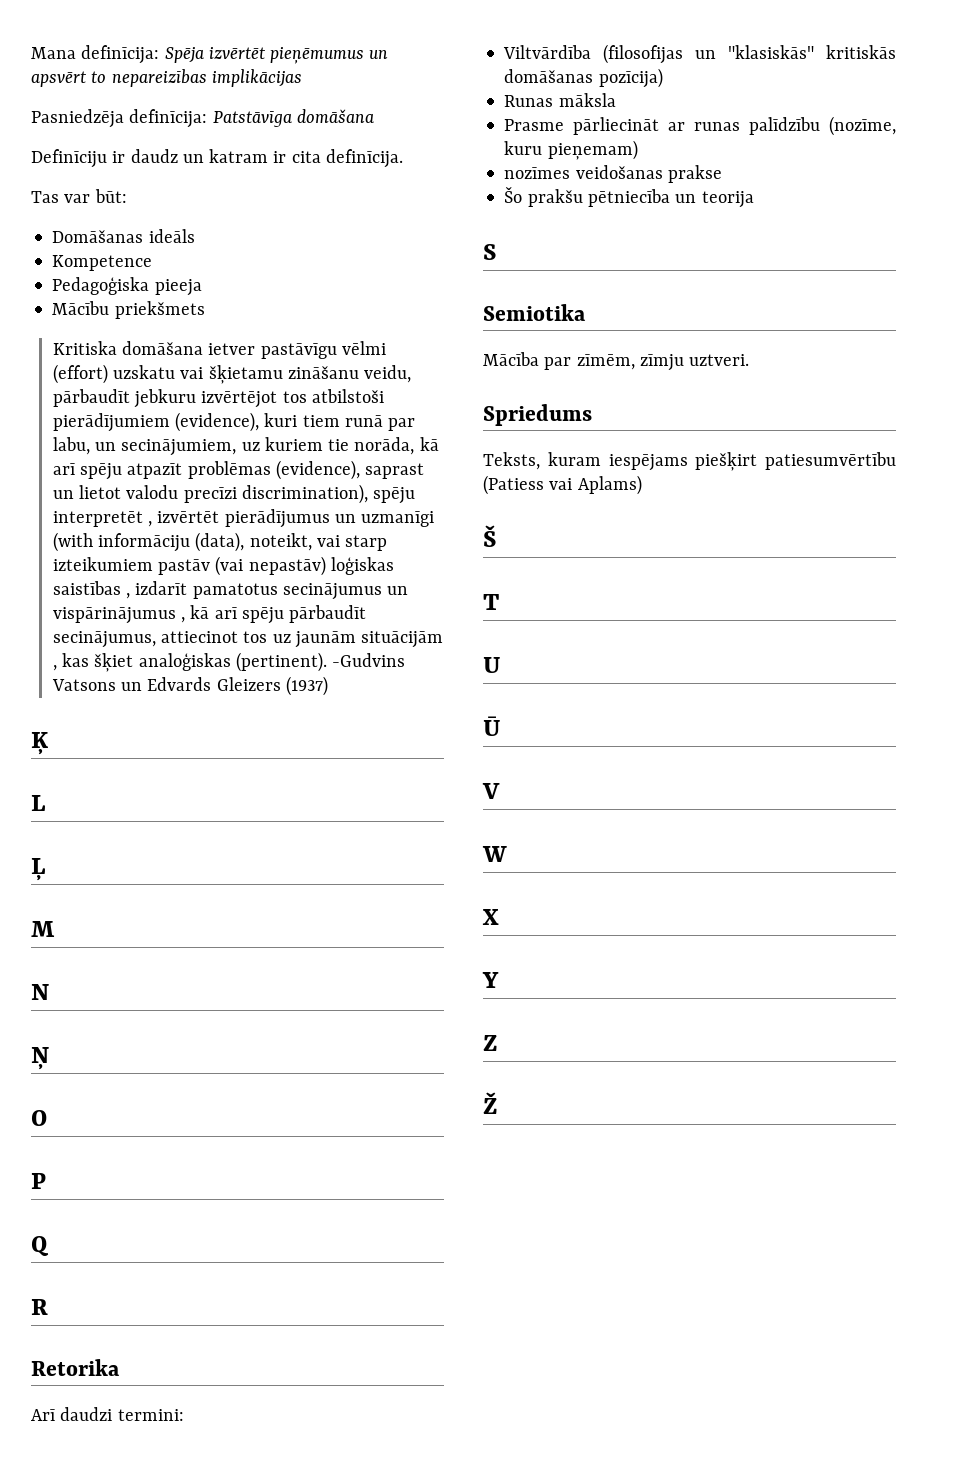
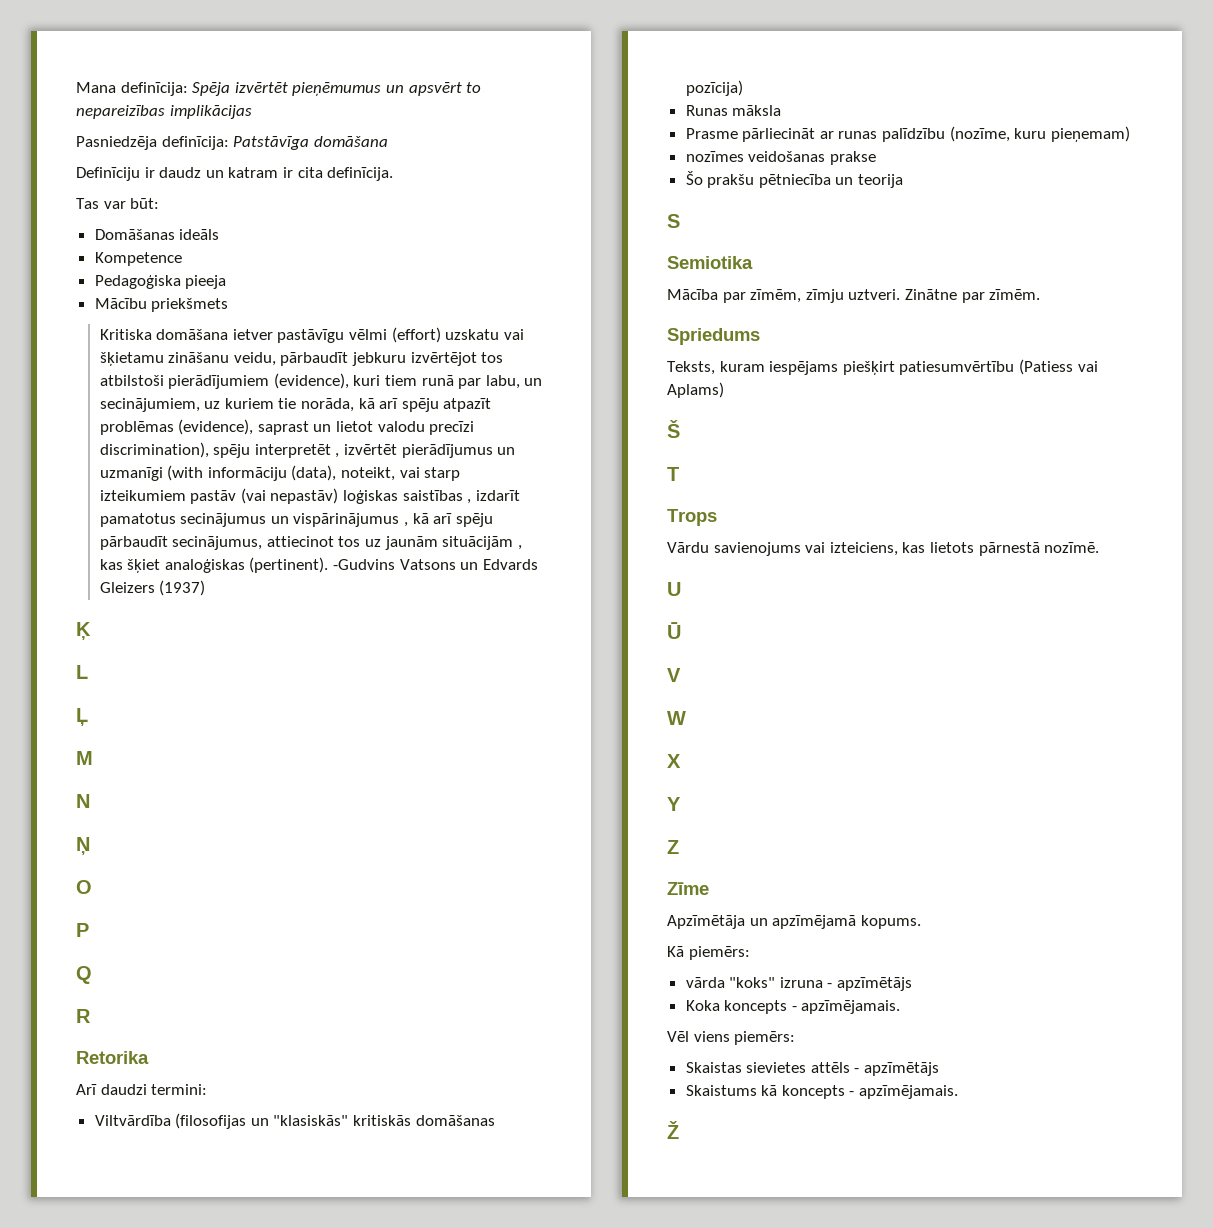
(750, 360) none -> [904,289,1041,303] Zinātne par zīmēm.
(499, 602) none -> [667,509,717,526] [667,542,1100,556] // Trops // Vārdu savienojums vai izteiciens, kas lietots pārnestā nozīmē.
(498, 1043) none -> [667,882,709,895] [667,915,921,929] [667,946,750,960] [685,977,913,991] [685,1000,901,1014] [667,1031,796,1045] [685,1062,940,1076] [685,1085,959,1099] // Zīme // Apzīmētāja un apzīmējamā kopums. // Kā piemērs: // vārda "koks" izruna - apzīmētājs // Koka koncepts - apzīmējamais. // Vēl viens piemērs: // Skaistas sievietes attēls - apzīmētājs // Skaistums kā koncepts - apzīmējamais.

